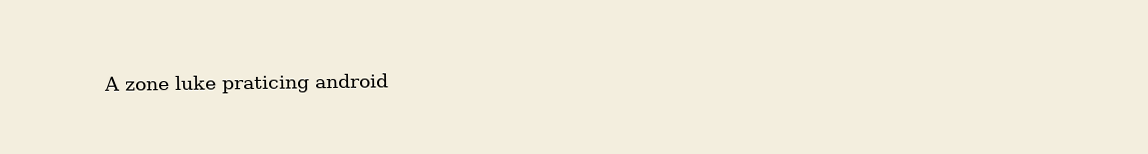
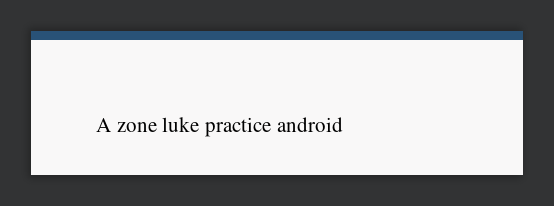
[221,75,310,94] praticing -> [205,117,272,137] practice

